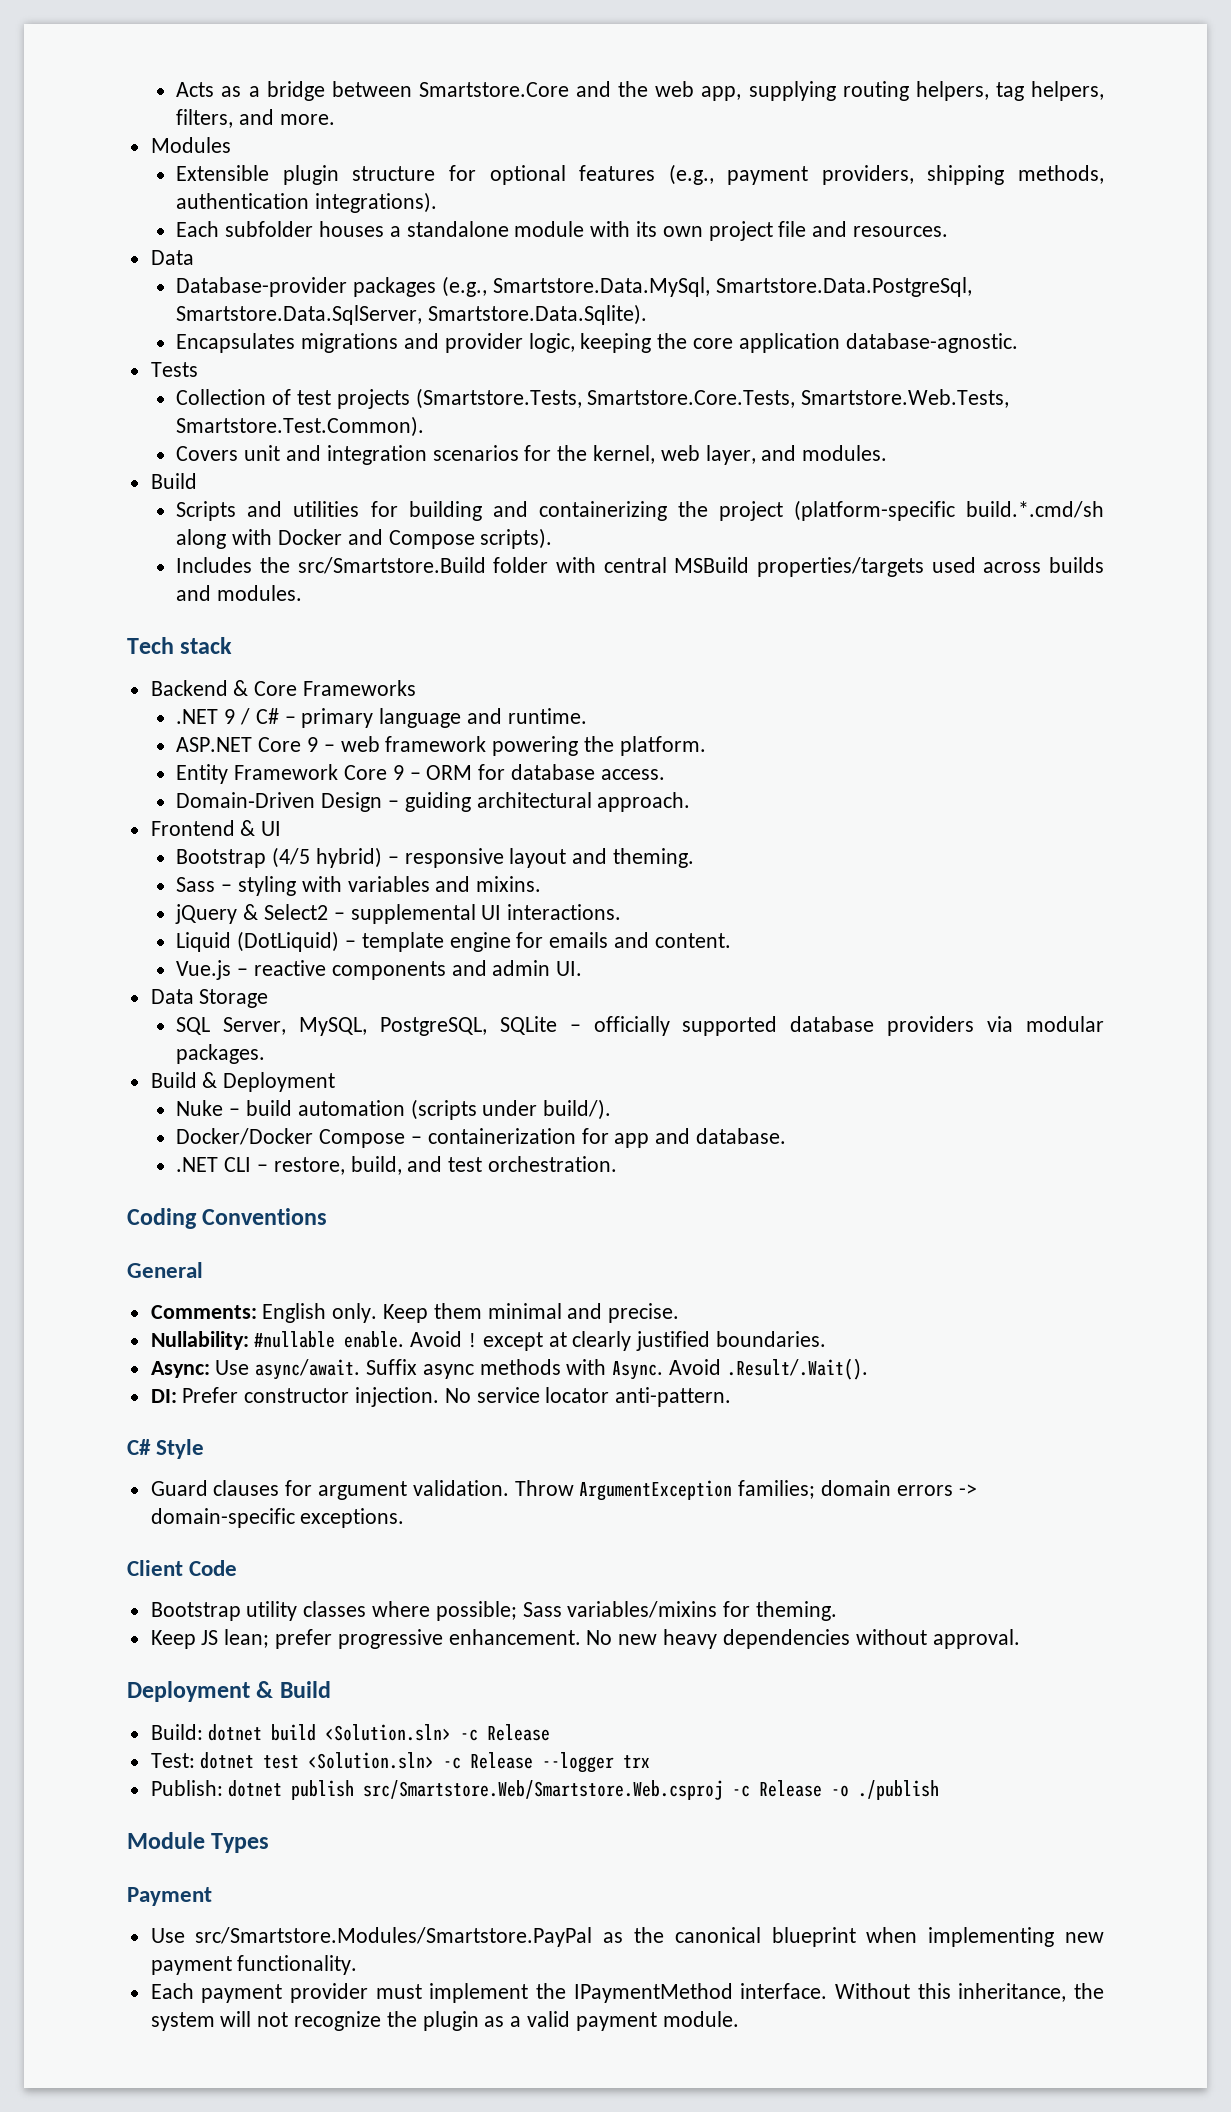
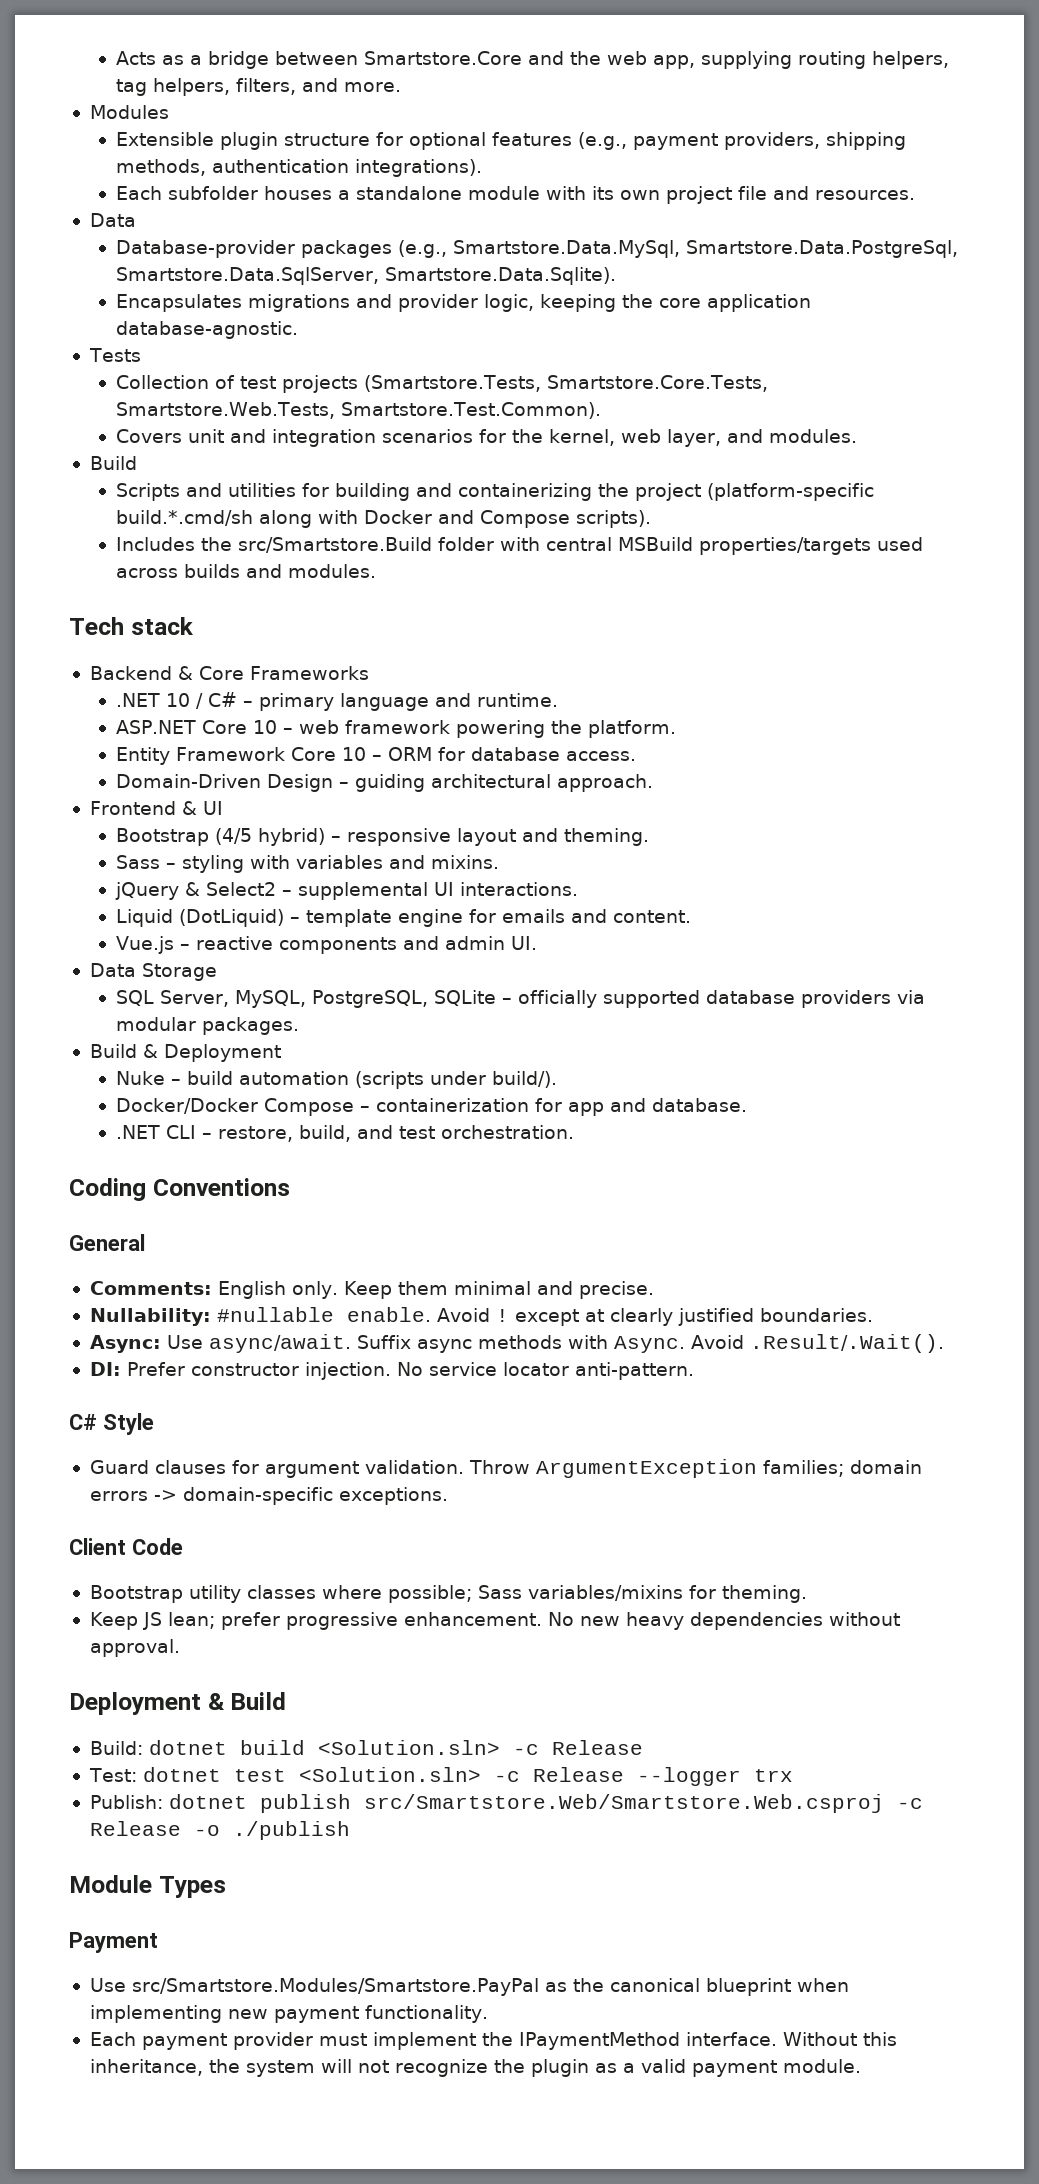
[224,709,236,724] 9 -> [166,693,191,707] 10
[306,737,318,752] 9 -> [253,720,278,734] 10
[392,765,404,780] 9 -> [342,747,367,761] 10

